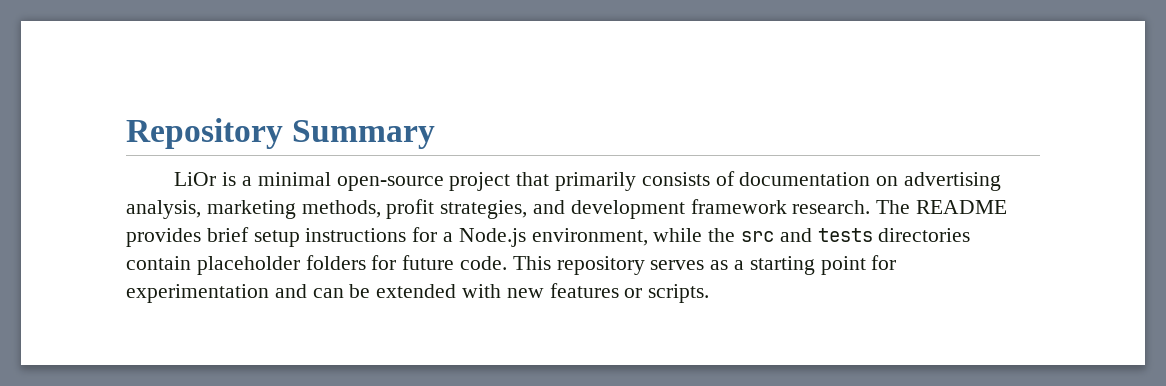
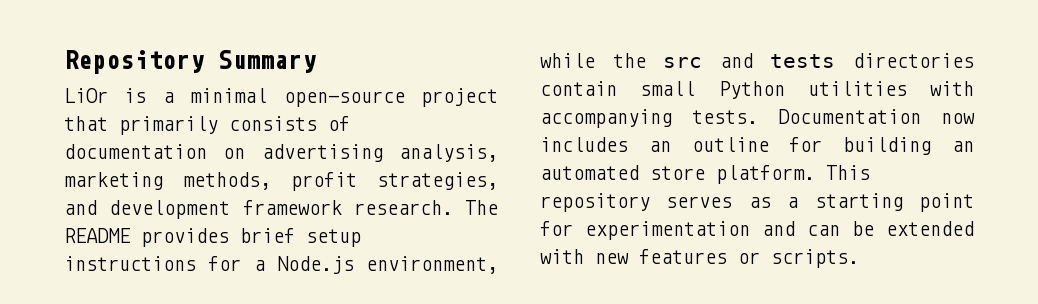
[196,255,508,275] placeholder folders for future code. -> [640,81,974,99] [540,109,975,128] [540,137,974,155] [540,165,815,184] small Python utilities with accompanying tests. Documentation now includes an outline for building an automated store platform.

